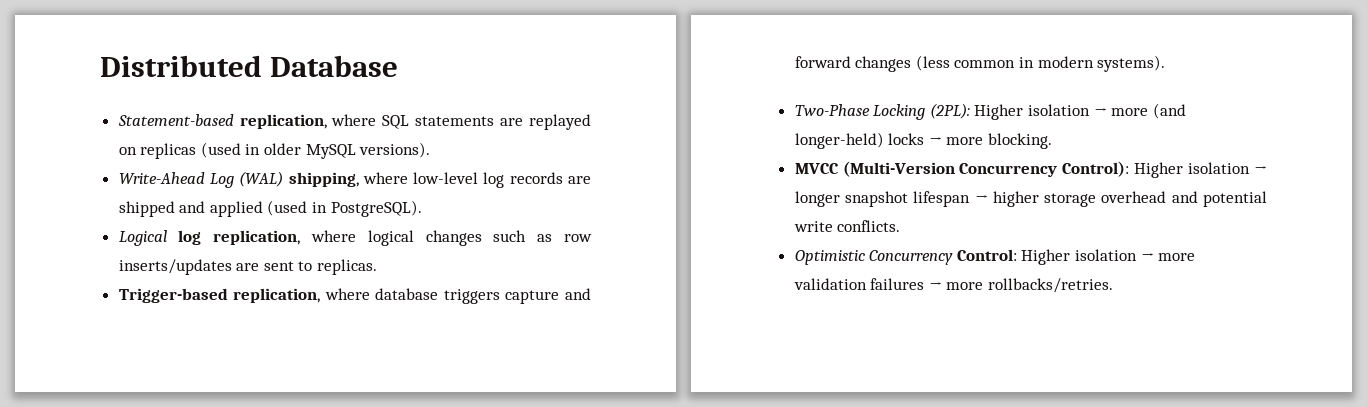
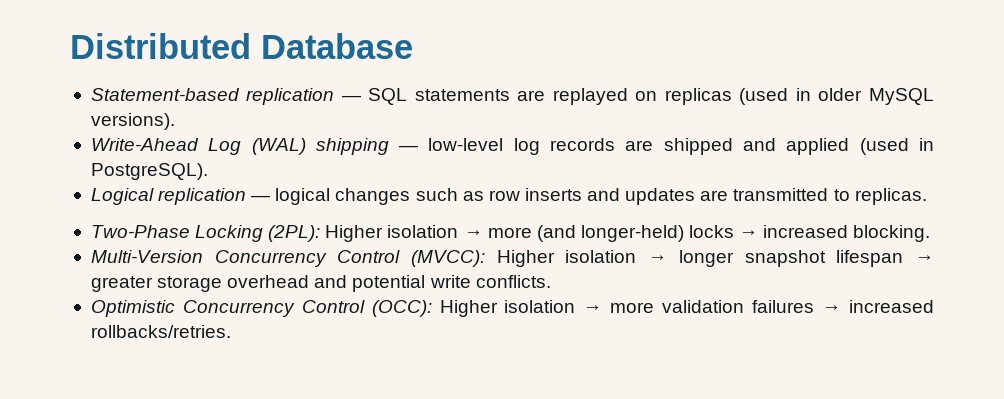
[239,114,377,129] replication, where -> [246,88,361,105] replication —
[288,172,408,187] shipping, where -> [315,138,419,155] shipping —
[178,230,357,245] log replication, where -> [158,188,271,205] replication —
[118,259,378,275] [118,288,591,304] [794,55,1166,72] inserts/updates are sent to replicas. // Trigger-based replication, where database triggers capture and forward changes (less common in modern systems). -> [524,188,927,205] inserts and updates are transmitted to replicas.
[946,137,984,145] more -> [763,225,849,238] increased
[794,161,1130,177] MVCC (Multi-Version Concurrency Control): -> [90,250,486,267] Multi-Version Concurrency Control (MVCC):
[992,191,1039,207] higher -> [90,276,153,292] greater
[956,249,1017,261] Control: -> [301,300,432,317] Control (OCC):
[946,282,984,290] more -> [848,300,934,313] increased

